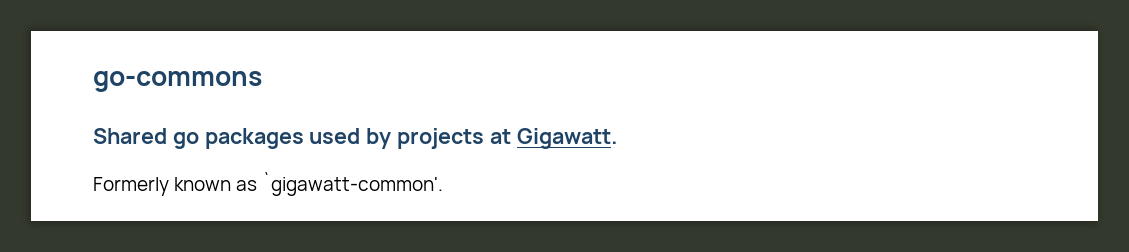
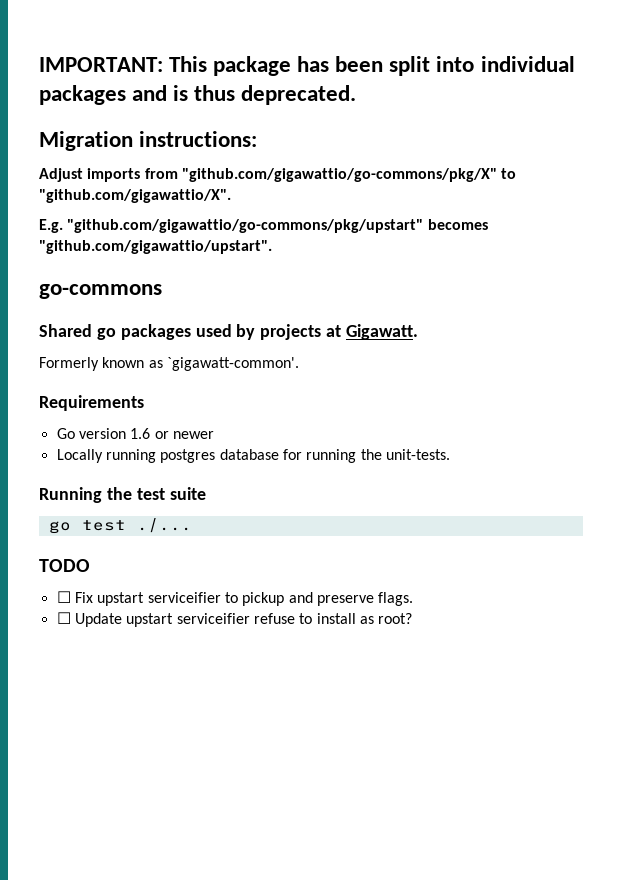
(93, 81) none -> [39,56,575,76] [39,85,357,105] [39,131,258,151] [39,168,517,182] [39,189,231,203] [39,219,488,233] [39,240,272,254] IMPORTANT: This package has been split into individual packages and is thus deprecated. // Migration instructions: // Adjust imports from "github.com/gigawattio/go-commons/pkg/X" to "github.com/gigawattio/X". // E.g. "github.com/gigawattio/go-commons/pkg/upstart" becomes "github.com/gigawattio/upstart". //
(444, 184) none -> [39,395,144,411] [56,428,214,439] [56,449,450,463] [39,487,206,503] [48,518,192,534] [39,559,90,572] [56,591,414,606] [56,612,413,627] // Requirements // Go version 1.6 or newer // Locally running postgres database for running the unit-tests. // Running the test suite // go test ./... // TODO // ☐ Fix upstart serviceifier to pickup and preserve flags. // ☐ Update upstart serviceifier refuse to install as root?

